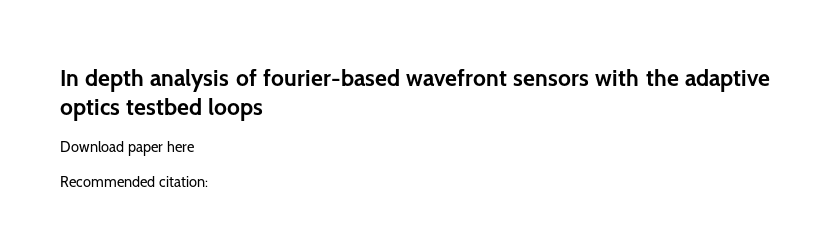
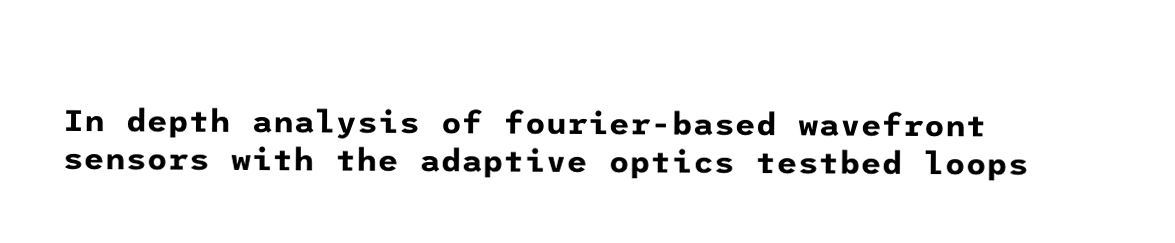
[60,141,194,156] [60,176,208,187] // Download paper here // Recommended citation: -> (1029, 165) none

